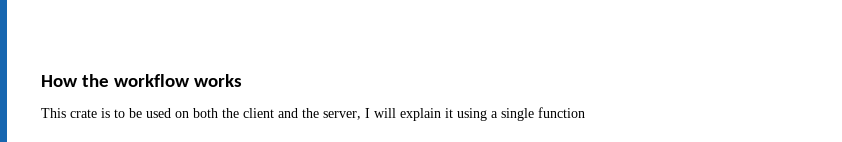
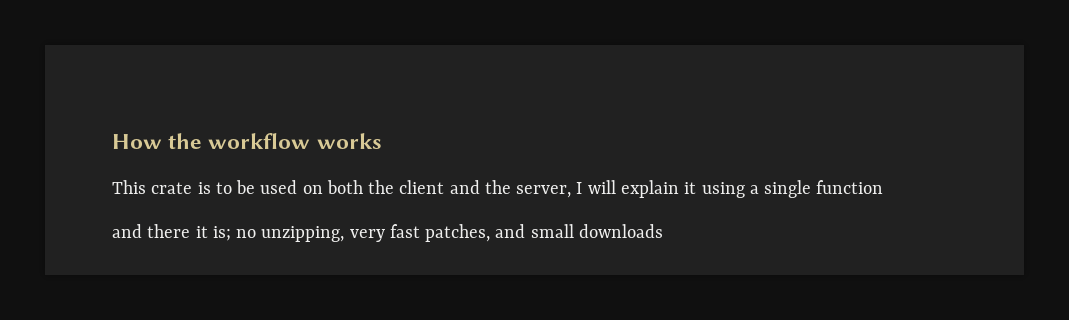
(585, 112) none -> [112,224,663,242] // and there it is; no unzipping, very fast patches, and small downloads

